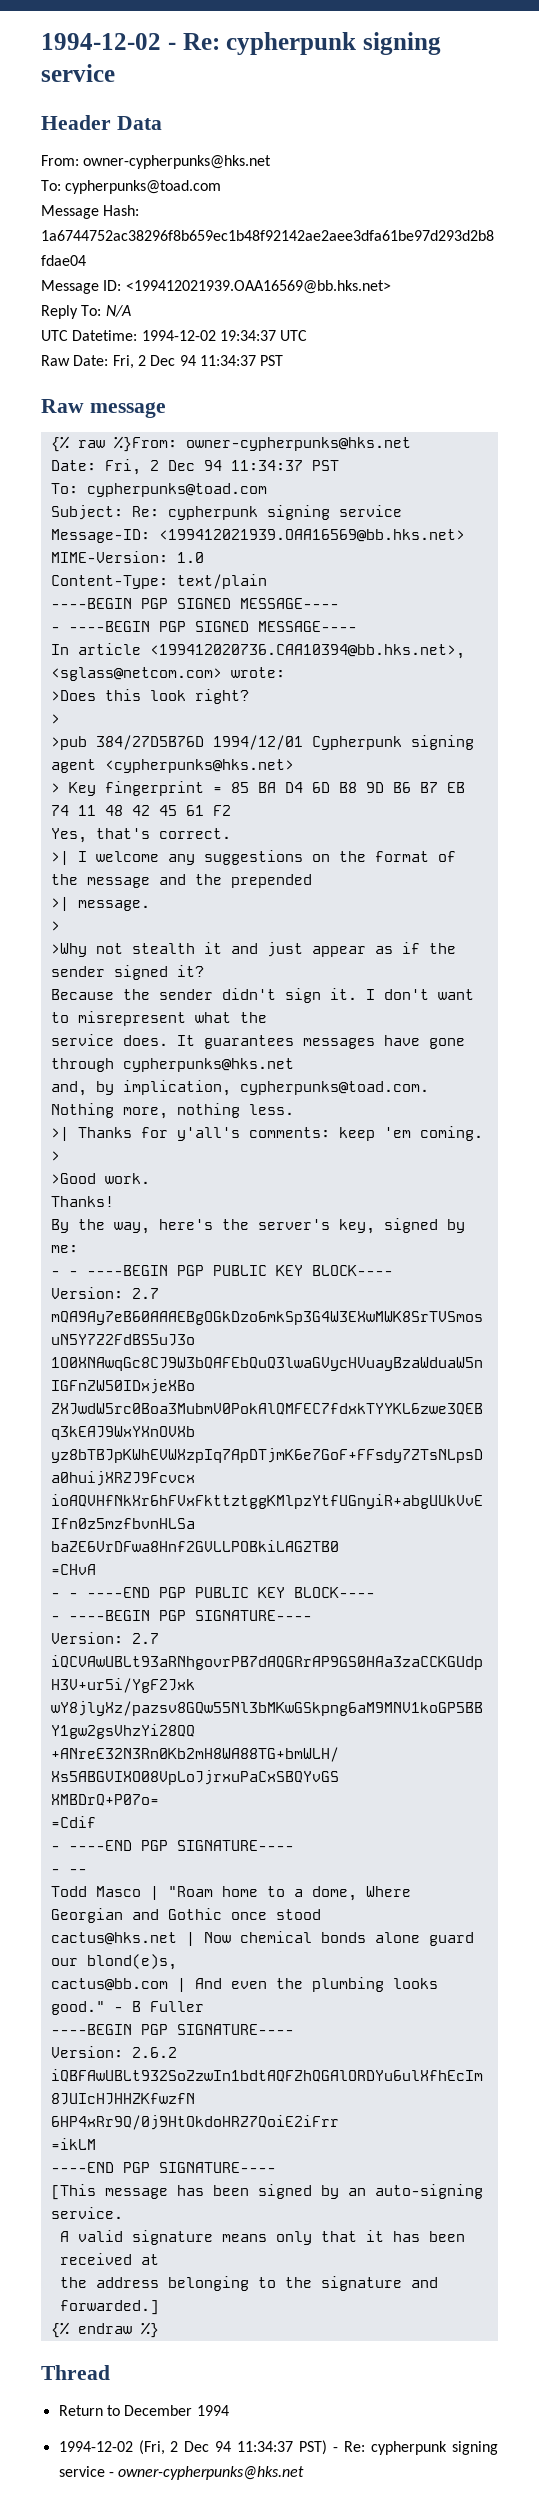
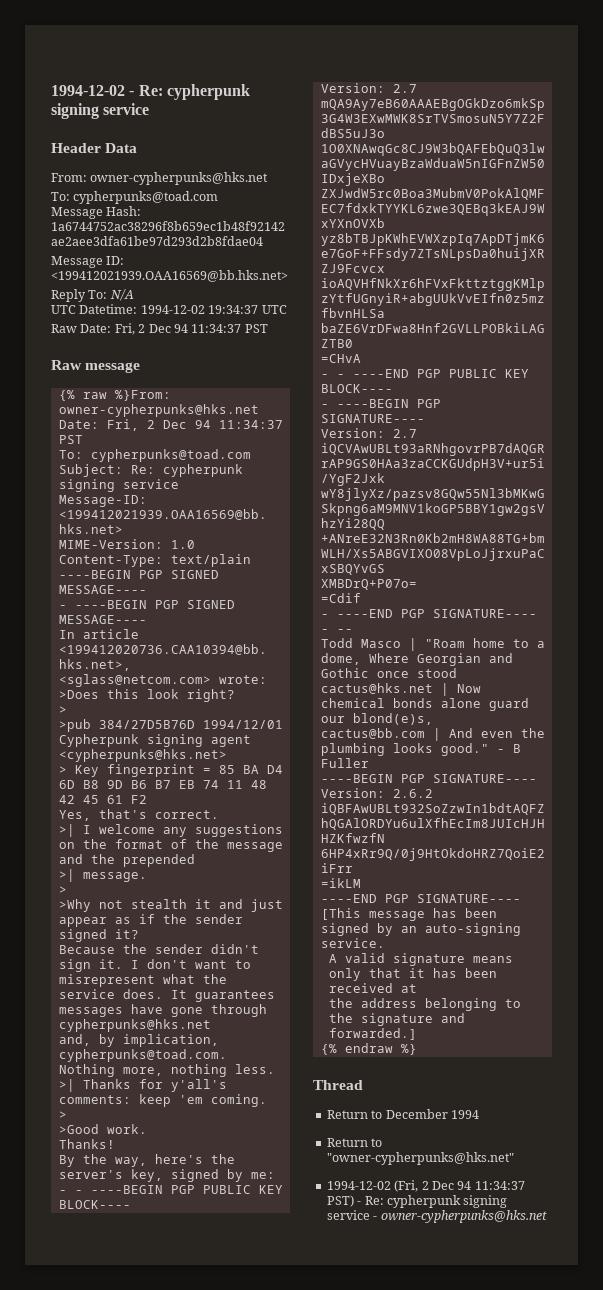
(229, 2410) none -> [326,1138,383,1147] [326,1152,514,1165] // Return to "owner-cypherpunks@hks.net"

